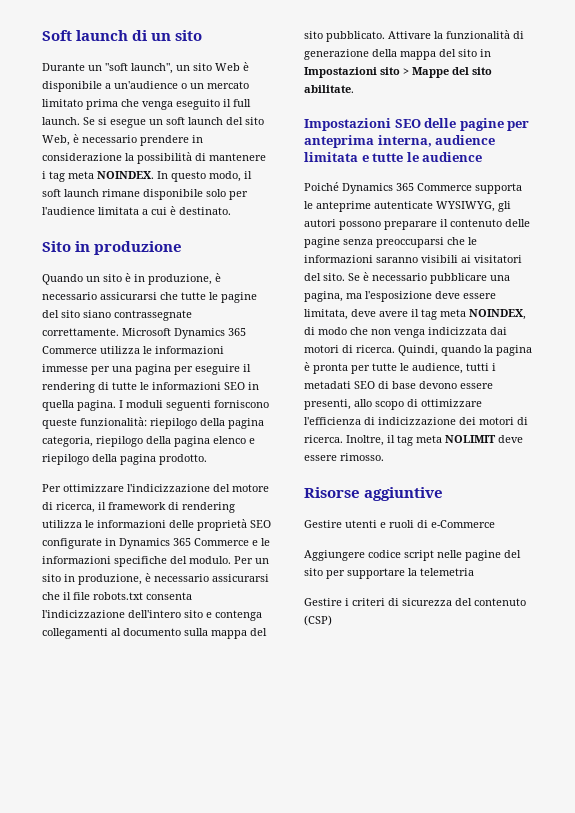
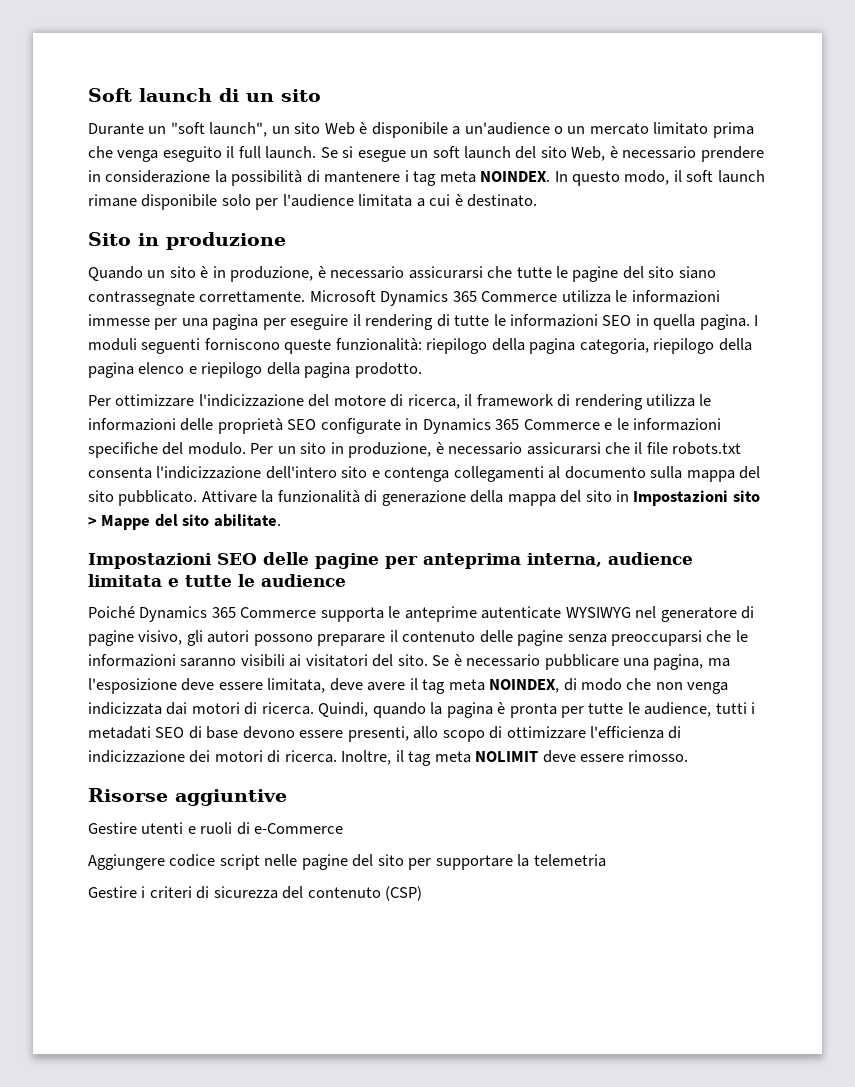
[436,201,495,212] WYSIWYG, -> [565,606,755,622] [88,630,183,646] WYSIWYG nel generatore di pagine visivo,

